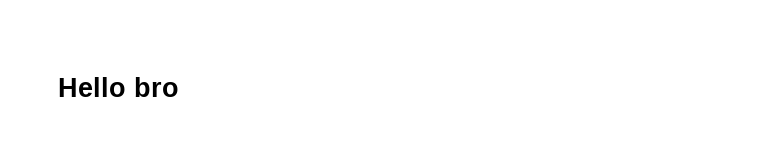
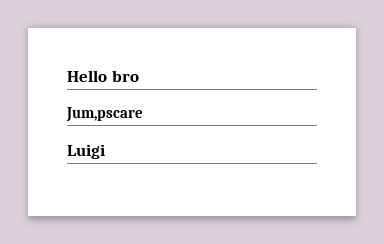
(179, 87) none -> [66,107,143,122] [67,144,105,159] // Jum,pscare // Luigi

